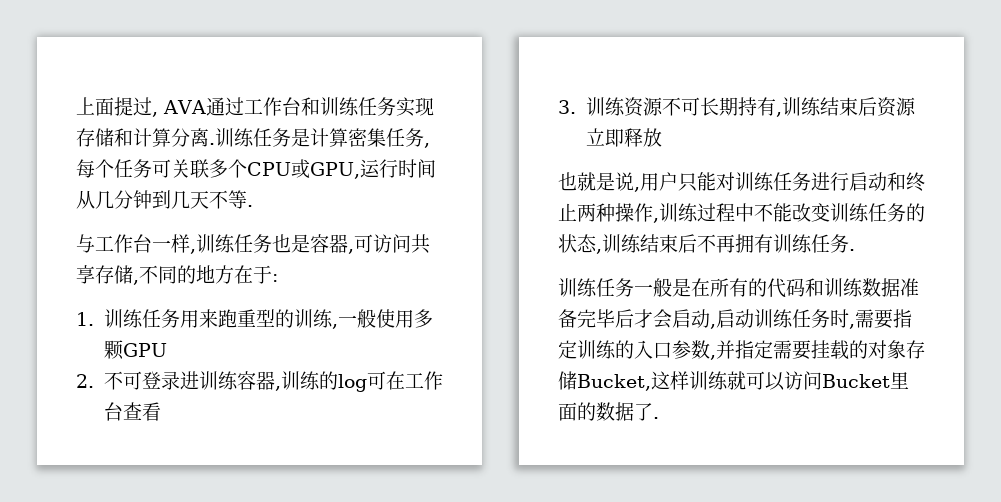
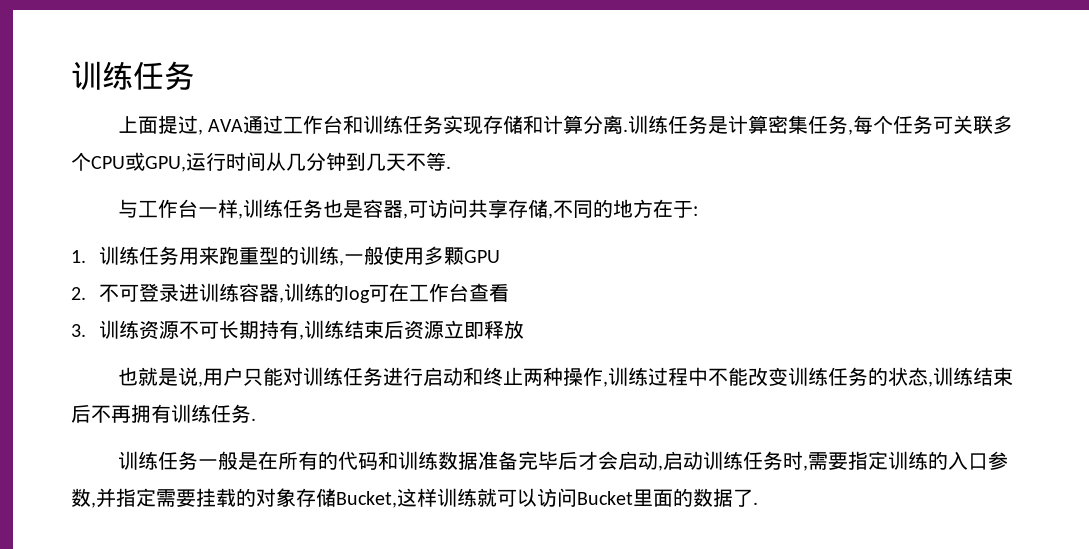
(76, 106) none -> [71,61,195,90] 训练任务 //

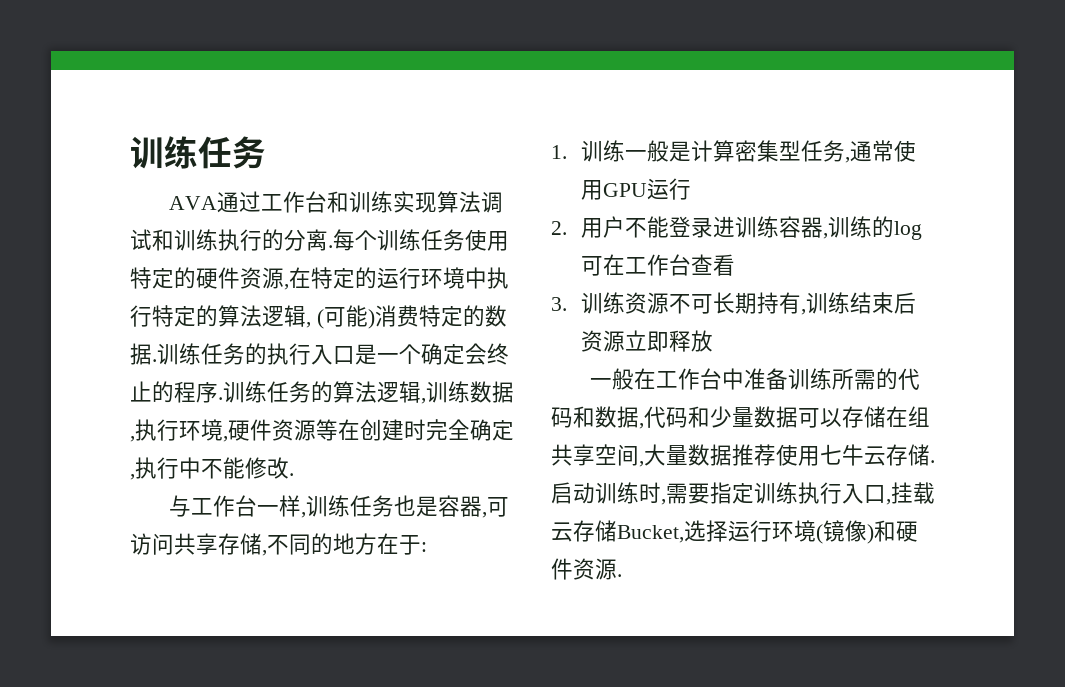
[117,115,203,135] 上面提过, -> (266, 152) none
[403,115,1014,135] [71,152,446,172] 任务实现存储和计算分离.训练任务是计算密集任务,每个任务可关联多个CPU或GPU,运行时间从几分钟到几天不等 -> [393,191,504,213] [130,229,509,251] [130,267,509,290] [130,305,507,329] [130,343,509,365] [130,381,514,404] [130,419,514,442] [130,457,289,480] 实现算法调试和训练执行的分离.每个训练任务使用特定的硬件资源,在特定的运行环境中执行特定的算法逻辑, (可能)消费特定的数据.训练任务的执行入口是一个确定会终止的程序.训练任务的算法逻辑,训练数据,执行环境,硬件资源等在创建时完全确定,执行中不能修改
[139,246,465,266] 任务用来跑重型的训练,一般使用多颗 -> [625,140,917,163] [581,180,604,200] 一般是计算密集型任务,通常使用
(501, 256) none -> [647,178,692,200] 运行
[99,284,140,302] 不可 -> [581,216,670,238] 用户不能
[117,367,1013,387] [71,404,256,423] [117,451,663,471] 也就是说,用户只能对训练任务进行启动和终止两种操作,训练过程中不能改变训练任务的状态,训练结束后不再拥有训练任务. // 训练任务一般是在所有的代码和训练数据准备完毕后才会启动, -> [590,368,921,390] [551,406,930,429] [551,444,935,467] 一般在工作台中准备训练所需的代码和数据,代码和少量数据可以存储在组共享空间,大量数据推荐使用七牛云存储.
[742,451,783,470] 任务 -> (639, 493) none
[927,451,1008,470] [71,488,753,508] 的入口参数,并指定需要挂载的对象存储Bucket,这样训练就可以访问Bucket里面的数据了 -> [798,482,935,505] [551,520,918,544] [551,558,617,580] 执行入口,挂载云存储Bucket,选择运行环境(镜像)和硬件资源

